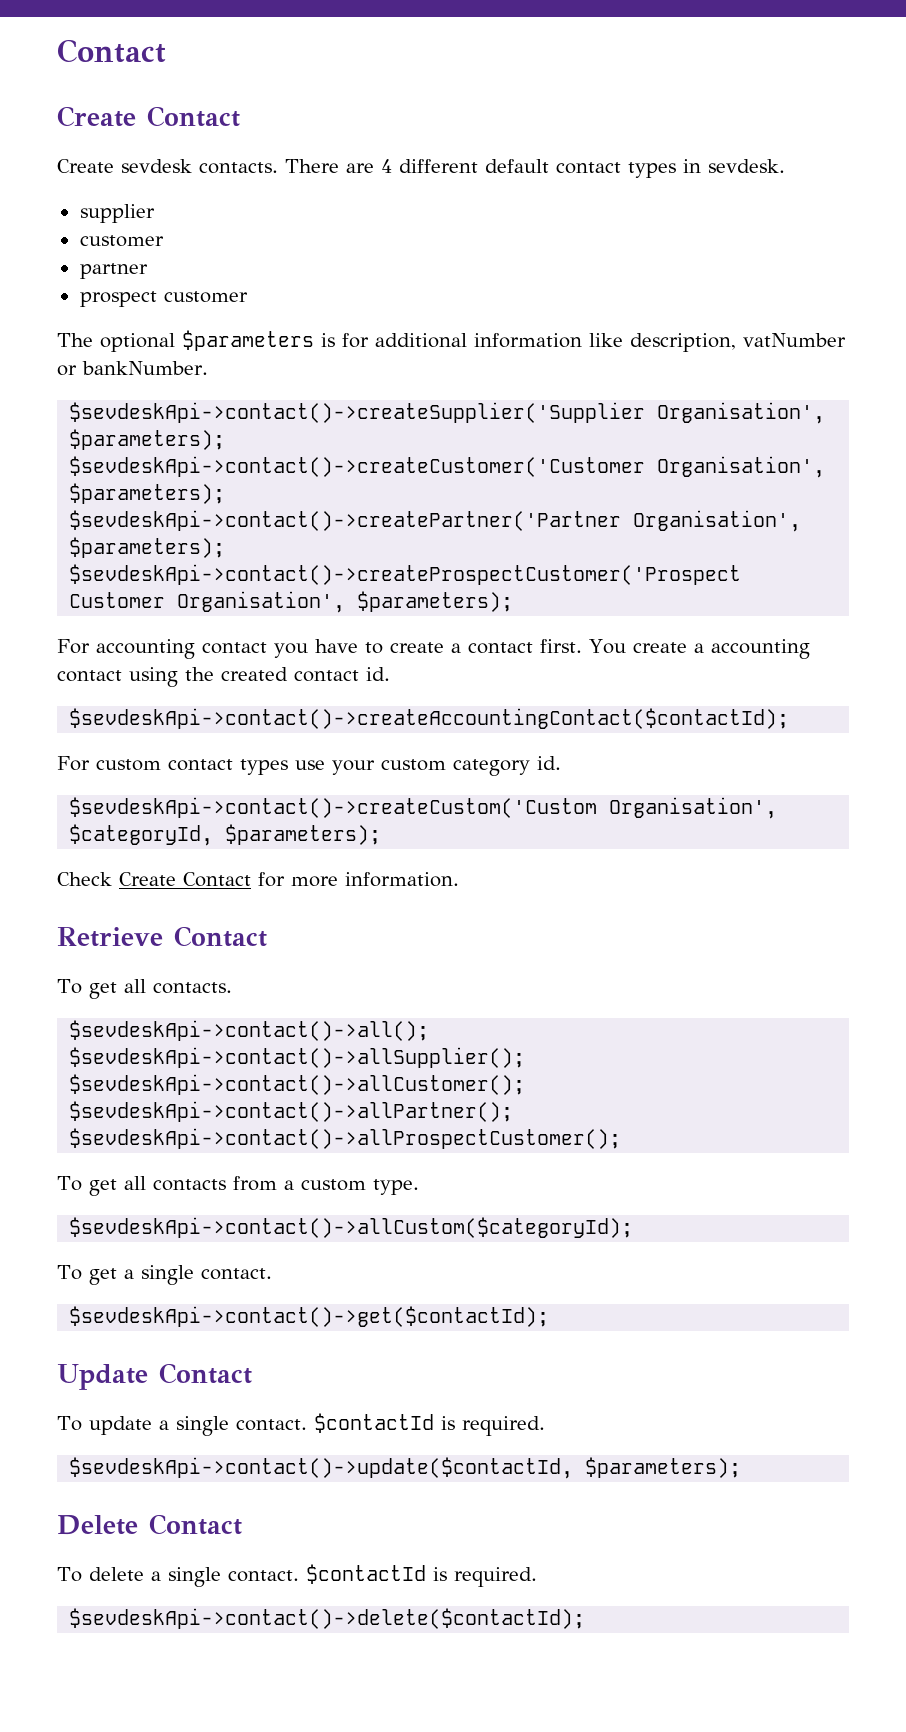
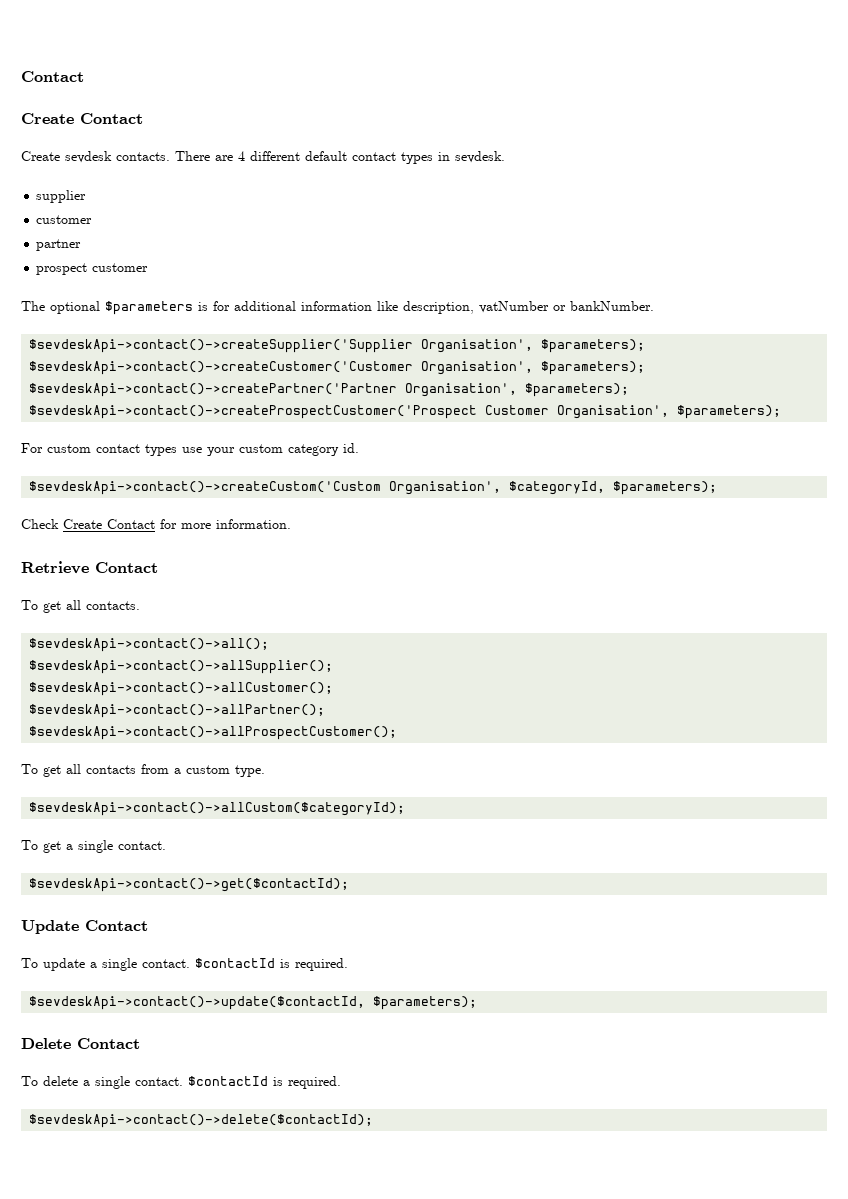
[57,639,810,659] [57,667,390,687] [69,708,790,729] // For accounting contact you have to create a contact first. You create a accounting contact using the created contact id. // $sevdeskApi->contact()->createAccountingContact($contactId); -> (782, 412) none

